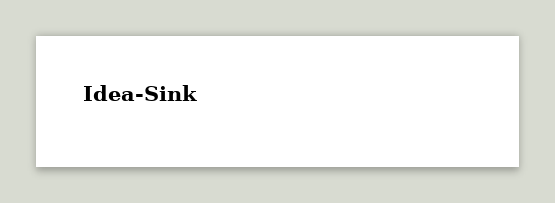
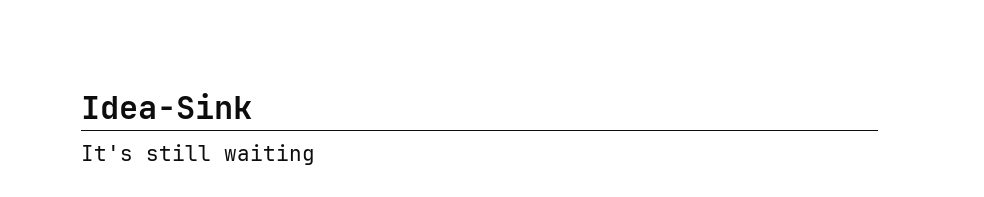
(197, 93) none -> [81,144,315,165] // It's still waiting

